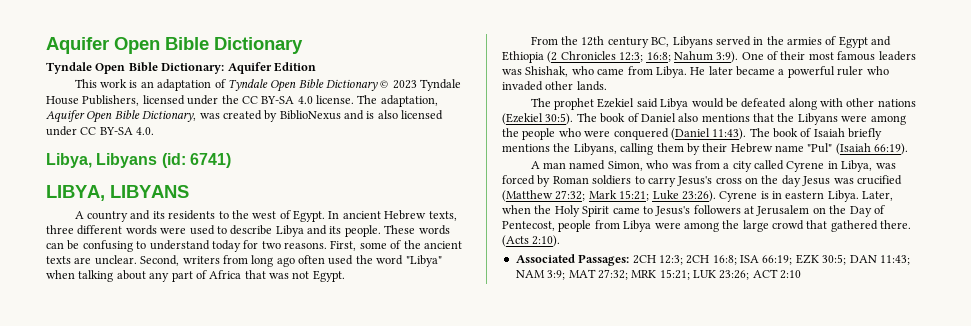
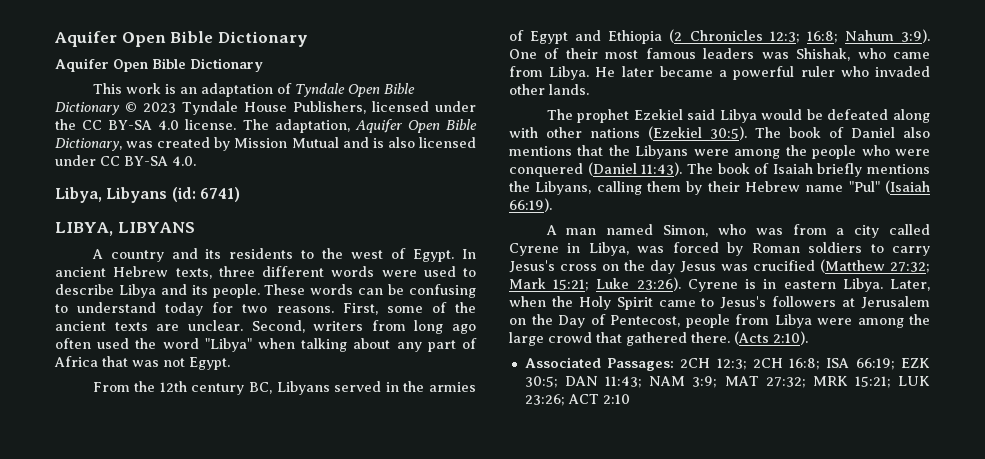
[46,37,303,54] [46,62,316,74] Aquifer Open Bible Dictionary // Tyndale Open Bible Dictionary: Aquifer Edition -> [54,31,308,47] [55,58,263,72] Aquifer Open Bible Dictionary // Aquifer Open Bible Dictionary
[279,110,341,120] BiblioNexus -> [234,137,339,148] Mission Mutual

